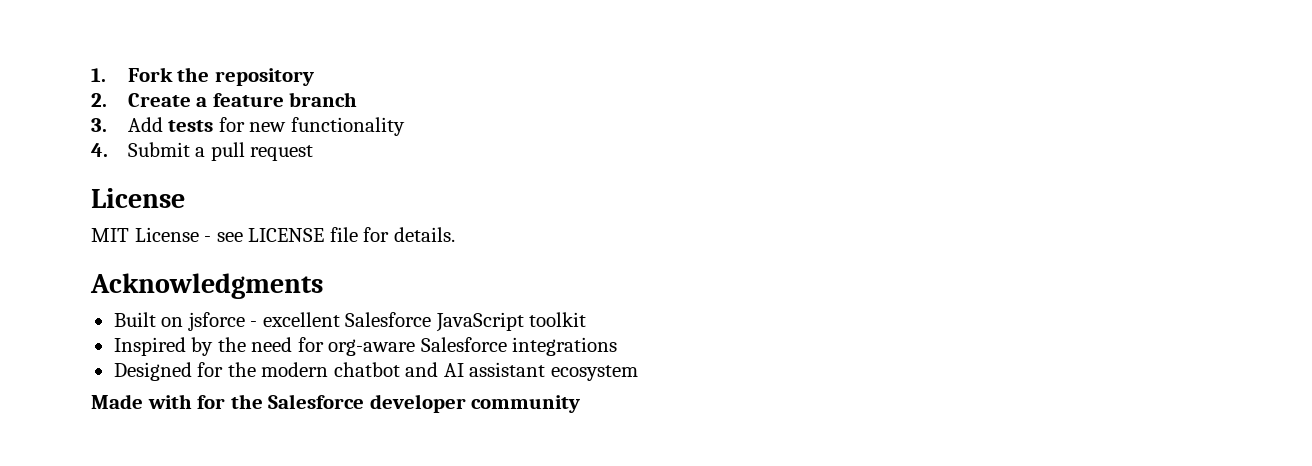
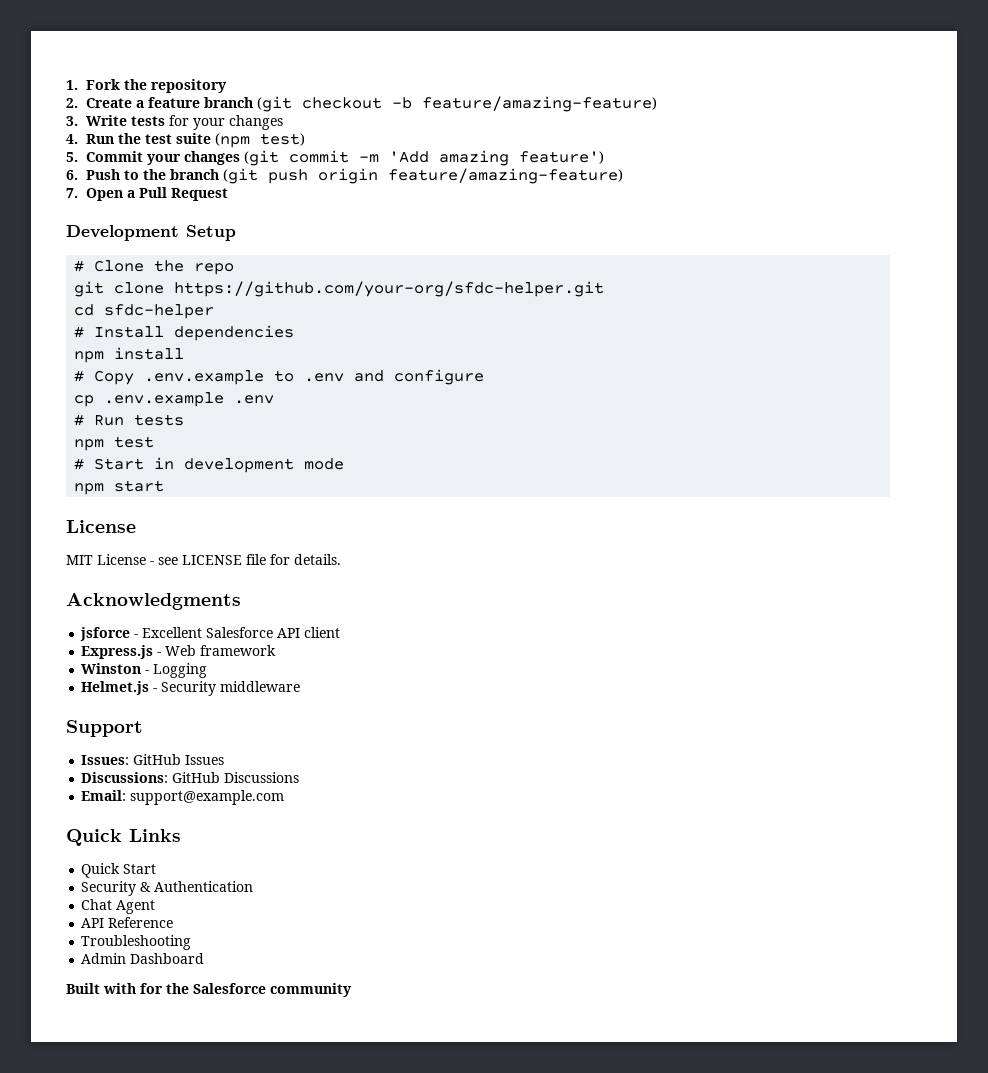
(358, 99) none -> [257,96,658,112] (git checkout -b feature/amazing-feature)
[127,117,163,132] Add -> [86,115,128,126] Write
[249,117,405,136] new functionality -> [193,115,284,130] your changes
[127,142,314,161] Submit a pull request -> [86,133,306,148] [66,150,605,166] [66,168,624,184] [66,187,229,201] [66,225,236,241] [74,260,235,275] [74,281,605,297] [74,304,215,319] [74,325,295,341] [74,347,185,363] [74,369,485,385] [74,392,275,407] [74,414,185,426] [74,436,155,451] [74,457,345,473] [74,480,165,495] Run the test suite (npm test) // 5. Commit your changes (git commit -m 'Add amazing feature') // 6. Push to the branch (git push origin feature/amazing-feature) // 7. Open a Pull Request // Development Setup // # Clone the repo // git clone https://github.com/your-org/sfdc-helper.git // cd sfdc-helper // # Install dependencies // npm install // # Copy .env.example to .env and configure // cp .env.example .env // # Run tests // npm test // # Start in development mode // npm start
[113,312,587,332] [113,337,618,356] [113,362,638,381] [91,394,143,409] Built on jsforce - excellent Salesforce JavaScript toolkit // Inspired by the need for org-aware Salesforce integrations // Designed for the modern chatbot and AI assistant ecosystem // Made -> [80,627,341,641] [81,645,277,659] [81,663,208,678] [81,681,301,696] [66,720,143,737] [81,754,225,765] [81,772,300,783] [81,790,285,805] [66,829,181,846] [81,863,157,878] [81,881,254,896] [81,899,156,914] [81,917,174,928] [81,935,192,950] [81,953,205,964] [66,983,100,994] jsforce - Excellent Salesforce API client // Express.js - Web framework // Winston - Logging // Helmet.js - Security middleware // Support // Issues: GitHub Issues // Discussions: GitHub Discussions // Email: support@example.com // Quick Links // Quick Start // Security & Authentication // Chat Agent // API Reference // Troubleshooting // Admin Dashboard // Built
[369,394,466,413] developer -> (266, 988) none

